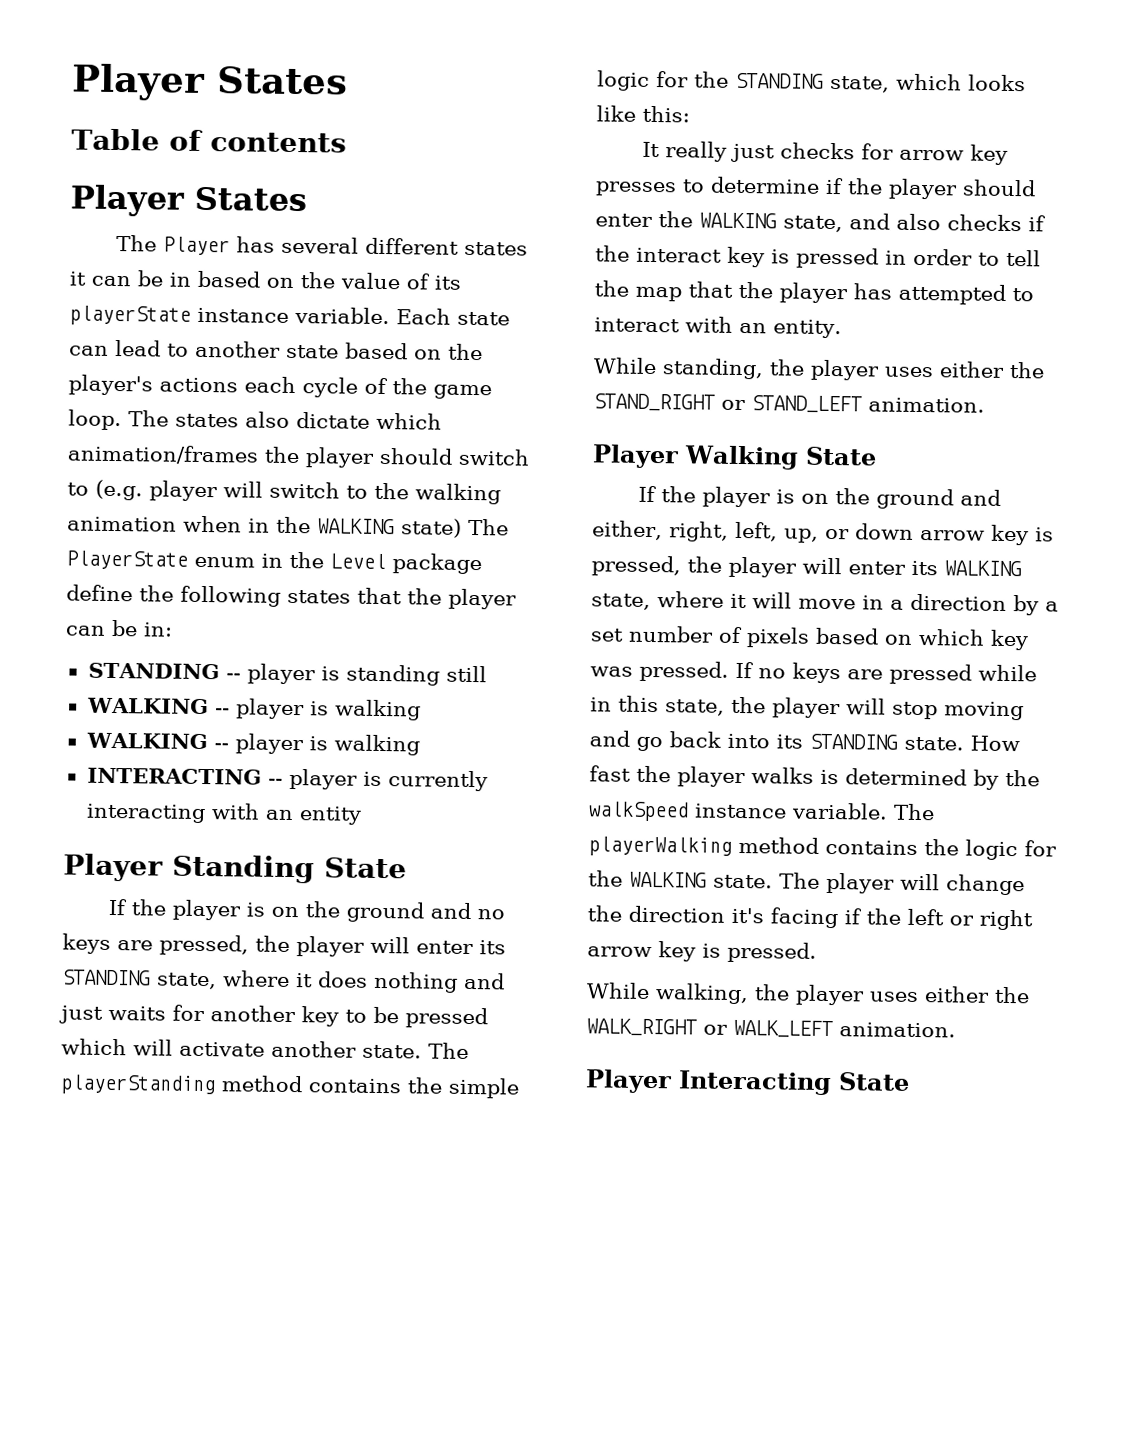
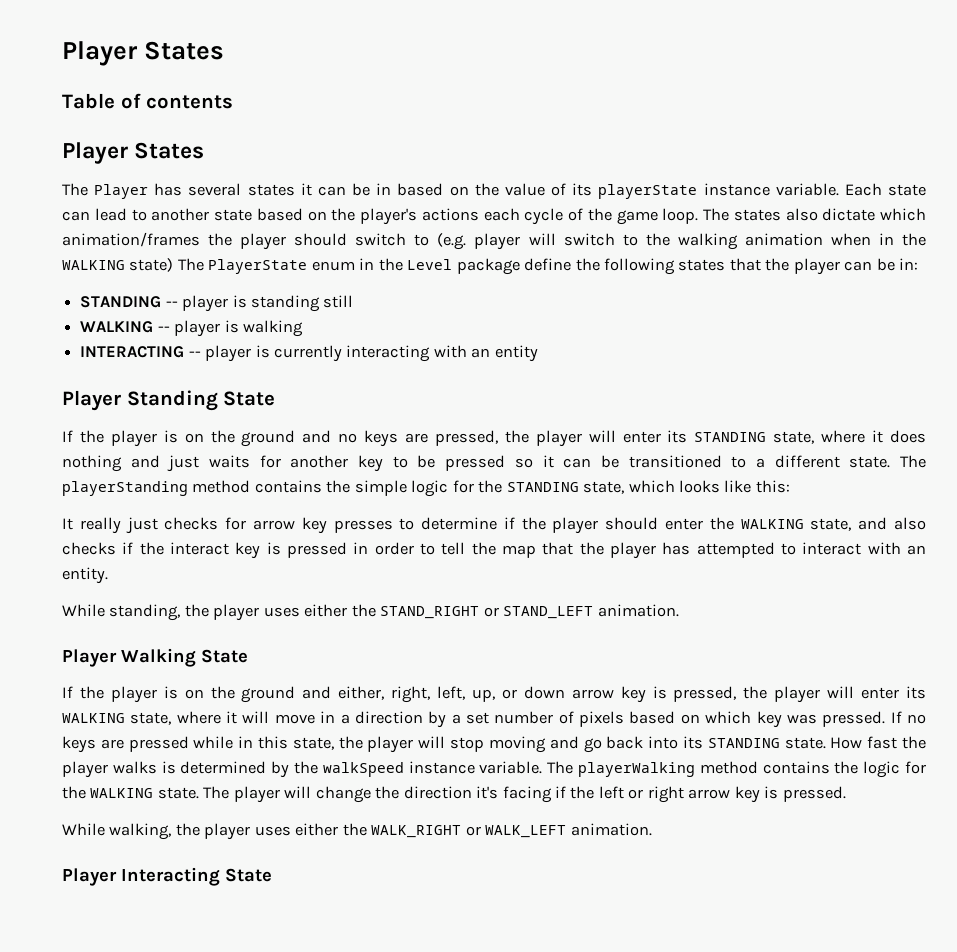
[364,237,459,255] different -> (242, 189) none
[85,732,420,756] // WALKING -- player is walking -> (303, 328) none
[61,1038,357,1058] which will activate another -> [514,455,840,468] so it can be transitioned to a different

